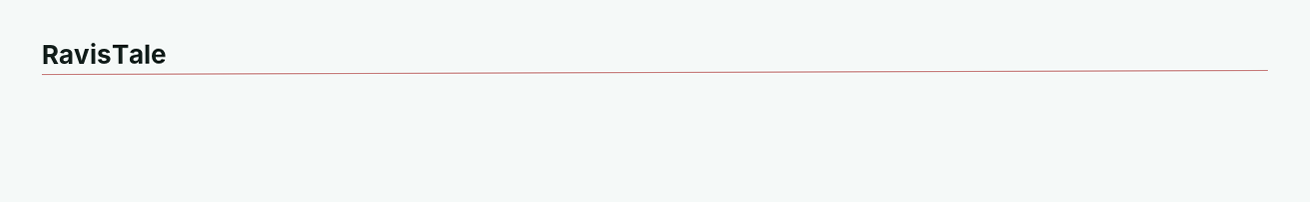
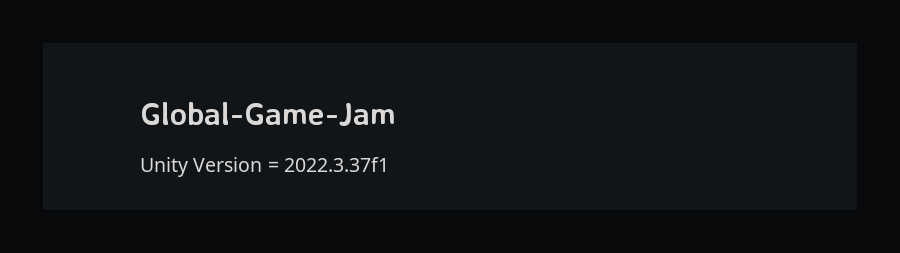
[41,42,166,65] RavisTale -> [140,102,396,126] [140,157,389,177] Global-Game-Jam // Unity Version = 2022.3.37f1

